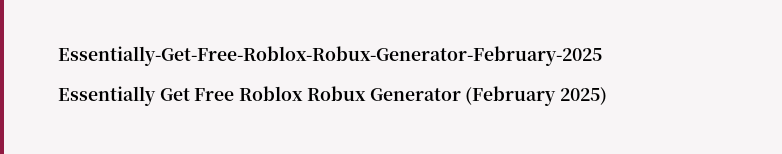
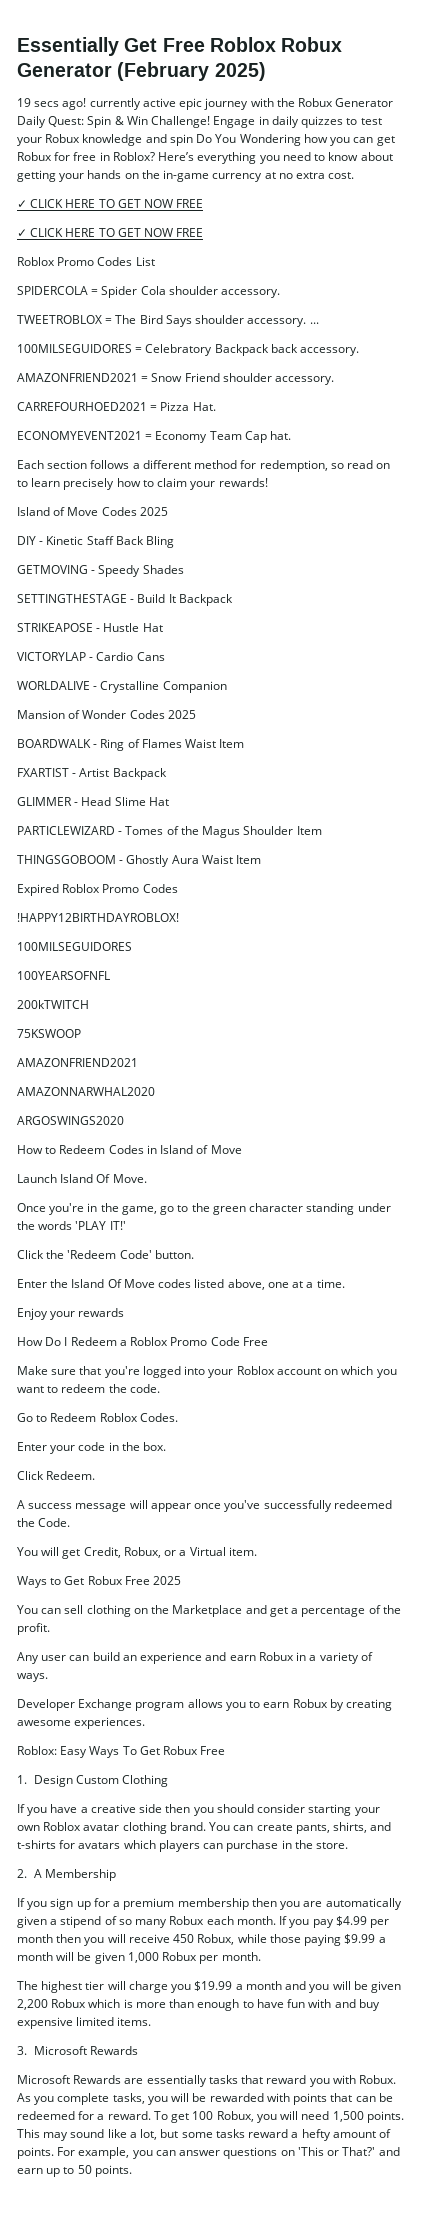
[58,46,602,66] Essentially-Get-Free-Roblox-Robux-Generator-February-2025 // -> (17, 46) none
(608, 96) none -> [17,98,394,110] [17,116,382,128] [17,134,395,146] [17,152,393,164] [17,170,355,182] [17,199,204,208] [17,228,204,237] [17,257,155,266] [17,286,281,298] [17,315,319,327] [17,344,360,356] [17,373,335,385] [17,402,216,411] [17,431,292,443] [17,460,391,472] [17,478,268,490] [17,507,168,516] [17,536,175,548] [17,565,184,577] [17,594,233,606] [17,623,163,632] [17,652,165,661] [17,681,227,693] [17,710,196,719] [17,739,245,751] [17,768,167,780] [17,797,169,806] [17,826,322,838] [17,855,262,867] [17,884,178,896] [17,913,179,922] [17,942,132,951] [17,971,110,980] [17,1000,89,1009] [17,1029,81,1038] [17,1058,138,1067] [17,1087,155,1096] [17,1116,124,1125] [17,1145,242,1154] [17,1174,147,1183] [17,1203,391,1215] [17,1221,126,1230] [17,1250,194,1259] [17,1279,345,1290] [17,1308,125,1320] [17,1337,268,1346] [17,1366,397,1378] [17,1384,160,1393] [17,1413,178,1422] [17,1442,167,1454] [17,1471,96,1480] [17,1500,392,1512] [17,1518,71,1527] [17,1547,257,1559] [17,1576,182,1588] [17,1605,401,1617] [17,1623,50,1635] [17,1652,373,1664] [17,1673,48,1682] [17,1699,393,1711] [17,1717,146,1729] [17,1746,226,1758] [17,1775,169,1787] [17,1804,380,1816] [17,1822,392,1834] [17,1840,349,1852] [17,1869,117,1881] [17,1898,402,1910] [17,1916,390,1928] [17,1934,386,1946] [17,1952,261,1964] [17,1981,402,1993] [17,1999,380,2011] [17,2017,152,2029] [17,2046,139,2055] [17,2075,397,2087] [17,2093,393,2105] [17,2111,404,2123] [17,2129,392,2141] [17,2147,400,2159] [17,2165,132,2177] // 19 secs ago! currently active epic journey with the Robux Generator Daily Quest: Spin & Win Challenge! Engage in daily quizzes to test your Robux knowledge and spin Do You Wondering how you can get Robux for free in Roblox? Here’s everything you need to know about getting your hands on the in-game currency at no extra cost. // ✓ CLICK HERE TO GET NOW FREE // ✓ CLICK HERE TO GET NOW FREE // Roblox Promo Codes List // SPIDERCOLA = Spider Cola shoulder accessory. // TWEETROBLOX = The Bird Says shoulder accessory. ... // 100MILSEGUIDORES = Celebratory Backpack back accessory. // AMAZONFRIEND2021 = Snow Friend shoulder accessory. // CARREFOURHOED2021 = Pizza Hat. // ECONOMYEVENT2021 = Economy Team Cap hat. // Each section follows a different method for redemption, so read on to learn precisely how to claim your rewards! // Island of Move Codes 2025 // DIY - Kinetic Staff Back Bling // GETMOVING - Speedy Shades // SETTINGTHESTAGE - Build It Backpack // STRIKEAPOSE - Hustle Hat // VICTORYLAP - Cardio Cans // WORLDALIVE - Crystalline Companion // Mansion of Wonder Codes 2025 // BOARDWALK - Ring of Flames Waist Item // FXARTIST - Artist Backpack // GLIMMER - Head Slime Hat // PARTICLEWIZARD - Tomes of the Magus Shoulder Item // THINGSGOBOOM - Ghostly Aura Waist Item // Expired Roblox Promo Codes // !HAPPY12BIRTHDAYROBLOX! // 100MILSEGUIDORES // 100YEARSOFNFL // 200kTWITCH // 75KSWOOP // AMAZONFRIEND2021 // AMAZONNARWHAL2020 // ARGOSWINGS2020 // How to Redeem Codes in Island of Move // Launch Island Of Move. // Once you're in the game, go to the green character standing under the words 'PLAY IT!' // Click the 'Redeem Code' button. // Enter the Island Of Move codes listed above, one at a time. // Enjoy your rewards // How Do I Redeem a Roblox Promo Code Free // Make sure that you're logged into your Roblox account on which you want to redeem the code. // Go to Redeem Roblox Codes. // Enter your code in the box. // Click Redeem. // A success message will appear once you've successfully redeemed the Code. // You will get Credit, Robux, or a Virtual item. // Ways to Get Robux Free 2025 // You can sell clothing on the Marketplace and get a percentage of the profit. // Any user can build an experience and earn Robux in a variety of ways. // Developer Exchange program allows you to earn Robux by creating awesome experiences. // Roblox: Easy Ways To Get Robux Free // 1. Design Custom Clothing // If you have a creative side then you should consider starting your own Roblox avatar clothing brand. You can create pants, shirts, and t-shirts for avatars which players can purchase in the store. // 2. A Membership // If you sign up for a premium membership then you are automatically given a stipend of so many Robux each month. If you pay $4.99 per month then you will receive 450 Robux, while those paying $9.99 a month will be given 1,000 Robux per month. // The highest tier will charge you $19.99 a month and you will be given 2,200 Robux which is more than enough to have fun with and buy expensive limited items. // 3. Microsoft Rewards // Microsoft Rewards are essentially tasks that reward you with Robux. As you complete tasks, you will be rewarded with points that can be redeemed for a reward. To get 100 Robux, you will need 1,500 points. This may sound like a lot, but some tasks reward a hefty amount of points. For example, you can answer questions on 'This or That?' and earn up to 50 points.

